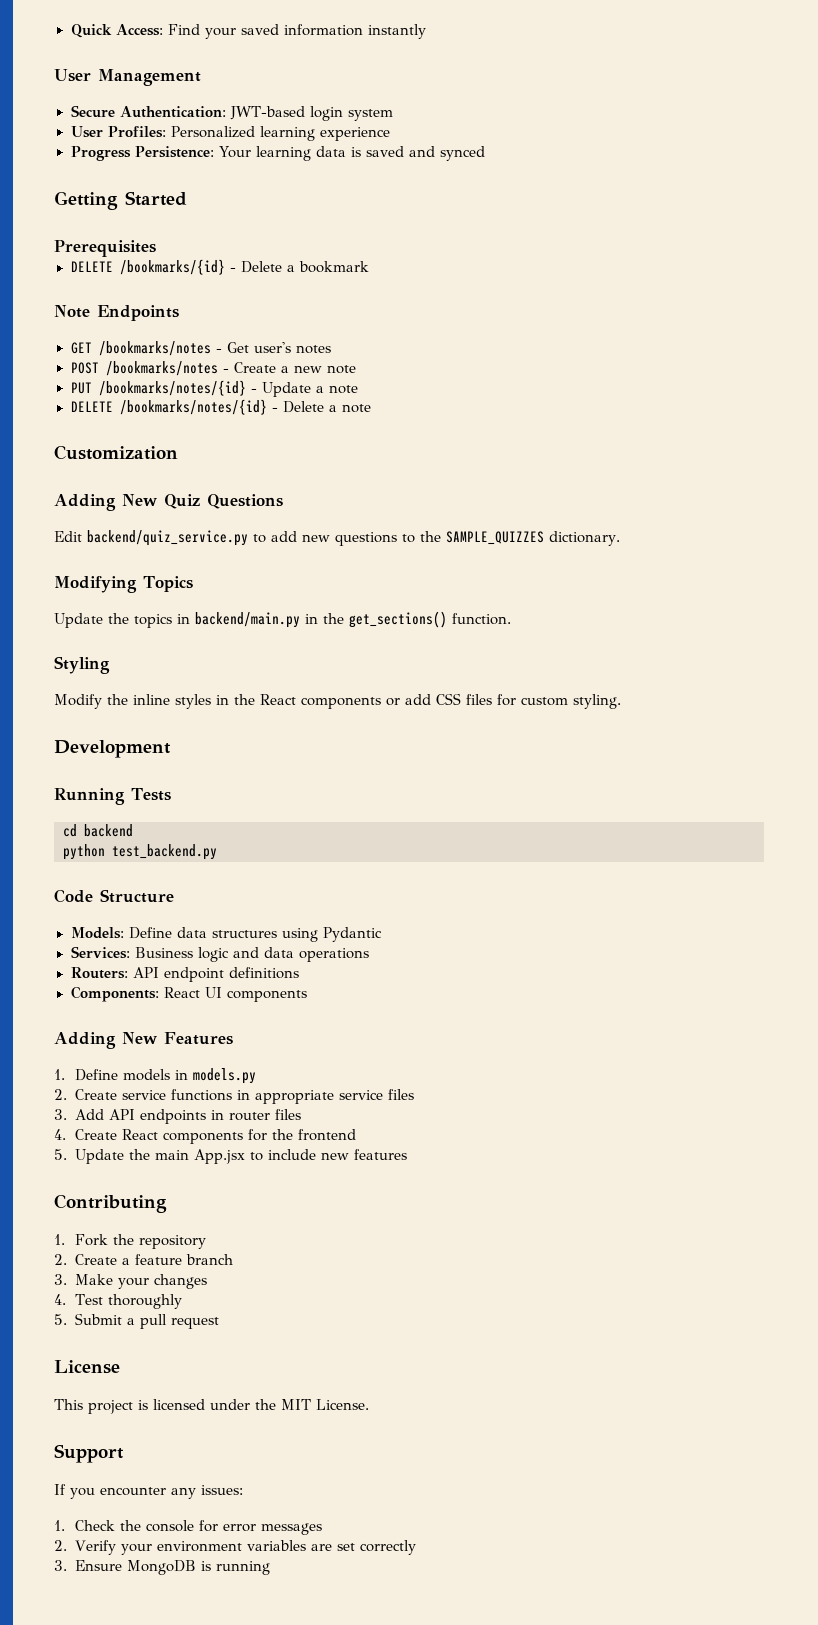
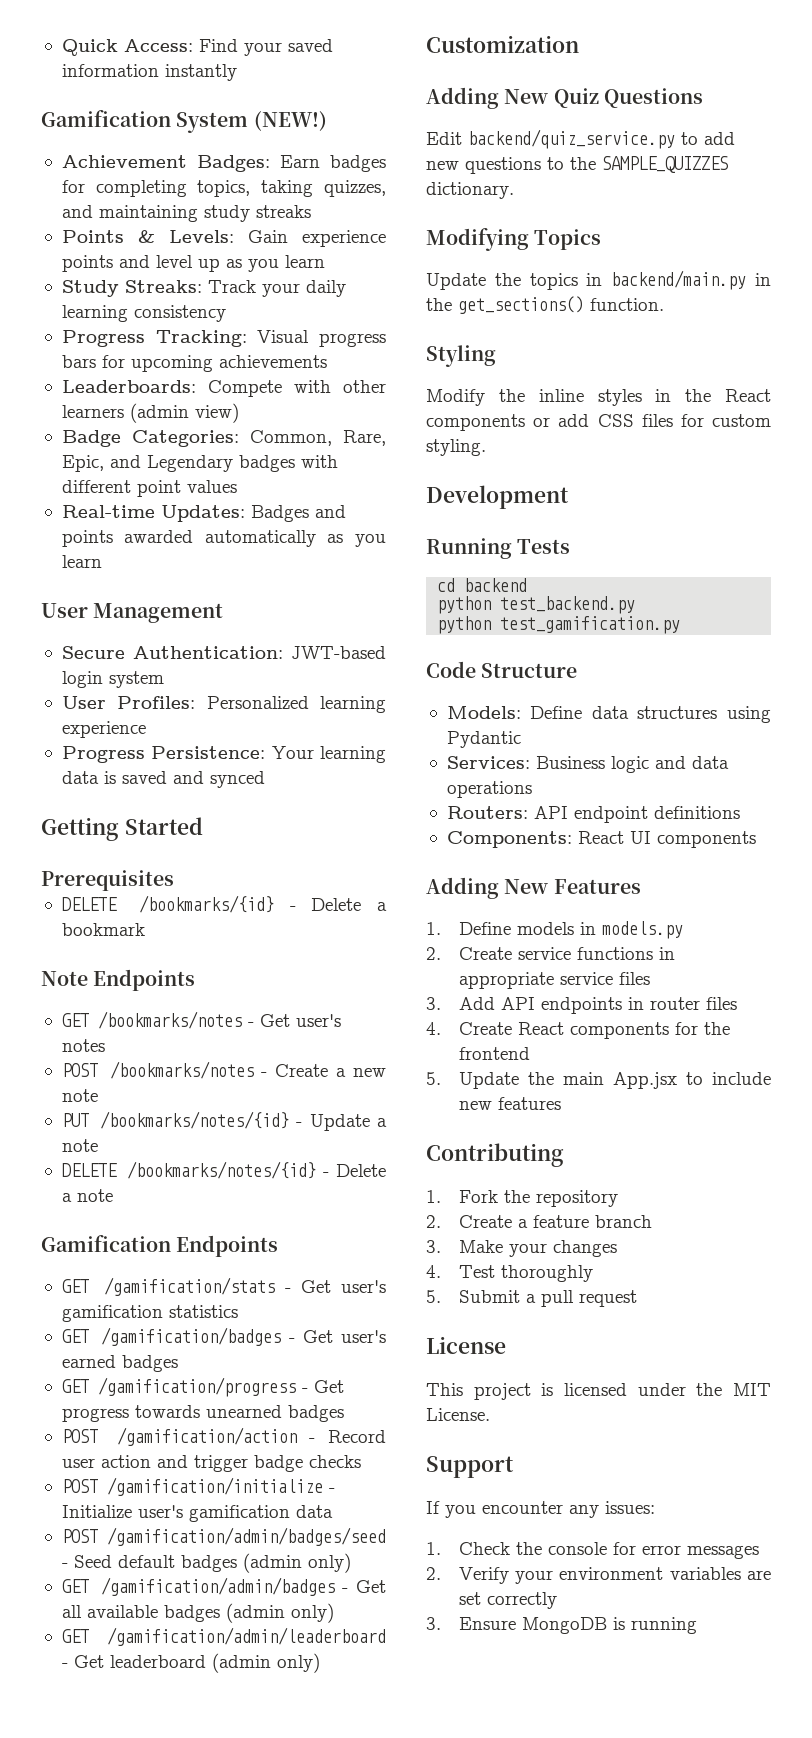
(426, 31) none -> [41,110,327,133] [61,155,387,172] [61,180,386,197] [61,205,311,222] [61,230,386,247] [61,255,325,272] [61,280,346,297] [61,305,226,322] [61,330,387,347] [61,355,327,372] [61,380,387,397] [61,403,239,423] [61,430,387,447] [61,455,338,472] [61,480,237,497] [61,505,346,522] [61,530,386,547] [61,555,102,568] // Gamification System (NEW!) // Achievement Badges: Earn badges for completing topics, taking quizzes, and maintaining study streaks // Points & Levels: Gain experience points and level up as you learn // Study Streaks: Track your daily learning consistency // Progress Tracking: Visual progress bars for upcoming achievements // Leaderboards: Compete with other learners (admin view) // Badge Categories: Common, Rare, Epic, and Legendary badges with different point values // Real-time Updates: Badges and points awarded automatically as you learn
(371, 408) none -> [41,1235,279,1257] [61,1277,387,1296] [61,1305,238,1322] [61,1327,387,1346] [61,1355,178,1372] [61,1377,344,1397] [61,1405,344,1422] [61,1427,387,1446] [61,1455,361,1472] [61,1477,335,1496] [61,1505,333,1522] [61,1527,386,1546] [61,1553,351,1573] [61,1577,386,1596] [61,1603,334,1623] [61,1627,386,1646] [61,1653,320,1673] // Gamification Endpoints // GET /gamification/stats - Get user's gamification statistics // GET /gamification/badges - Get user's earned badges // GET /gamification/progress - Get progress towards unearned badges // POST /gamification/action - Record user action and trigger badge checks // POST /gamification/initialize - Initialize user's gamification data // POST /gamification/admin/badges/seed - Seed default badges (admin only) // GET /gamification/admin/badges - Get all available badges (admin only) // GET /gamification/admin/leaderboard - Get leaderboard (admin only)
(217, 852) none -> [437,616,681,634] // python test_gamification.py

